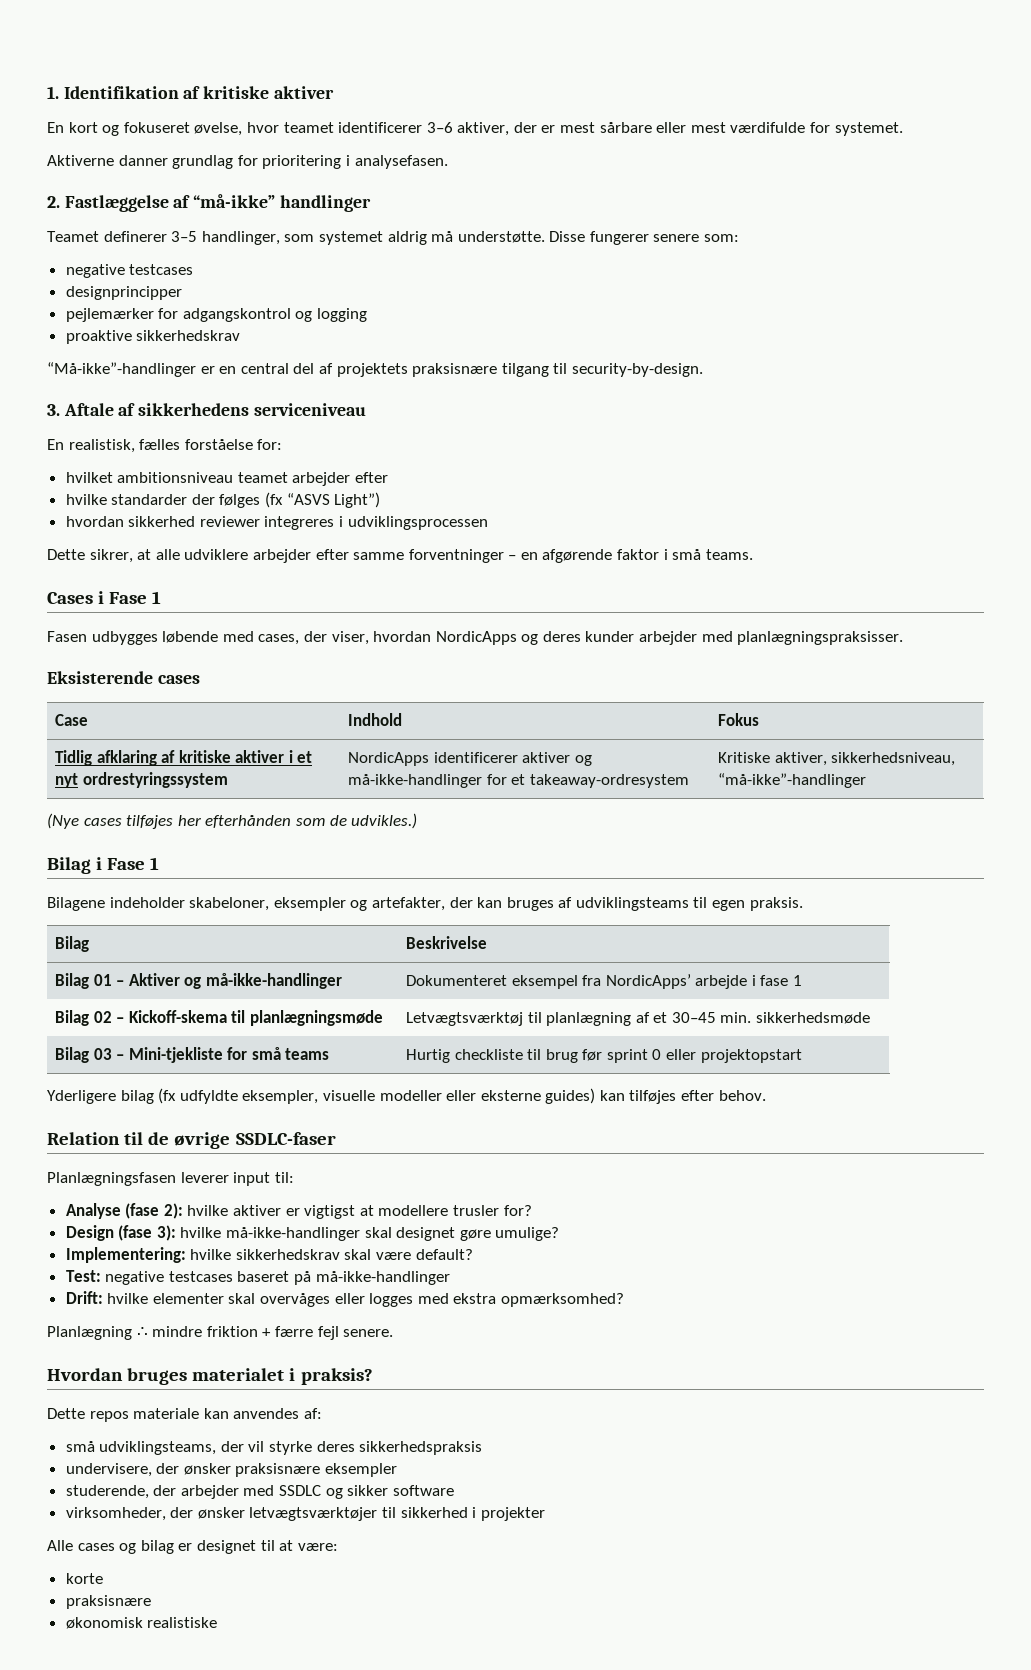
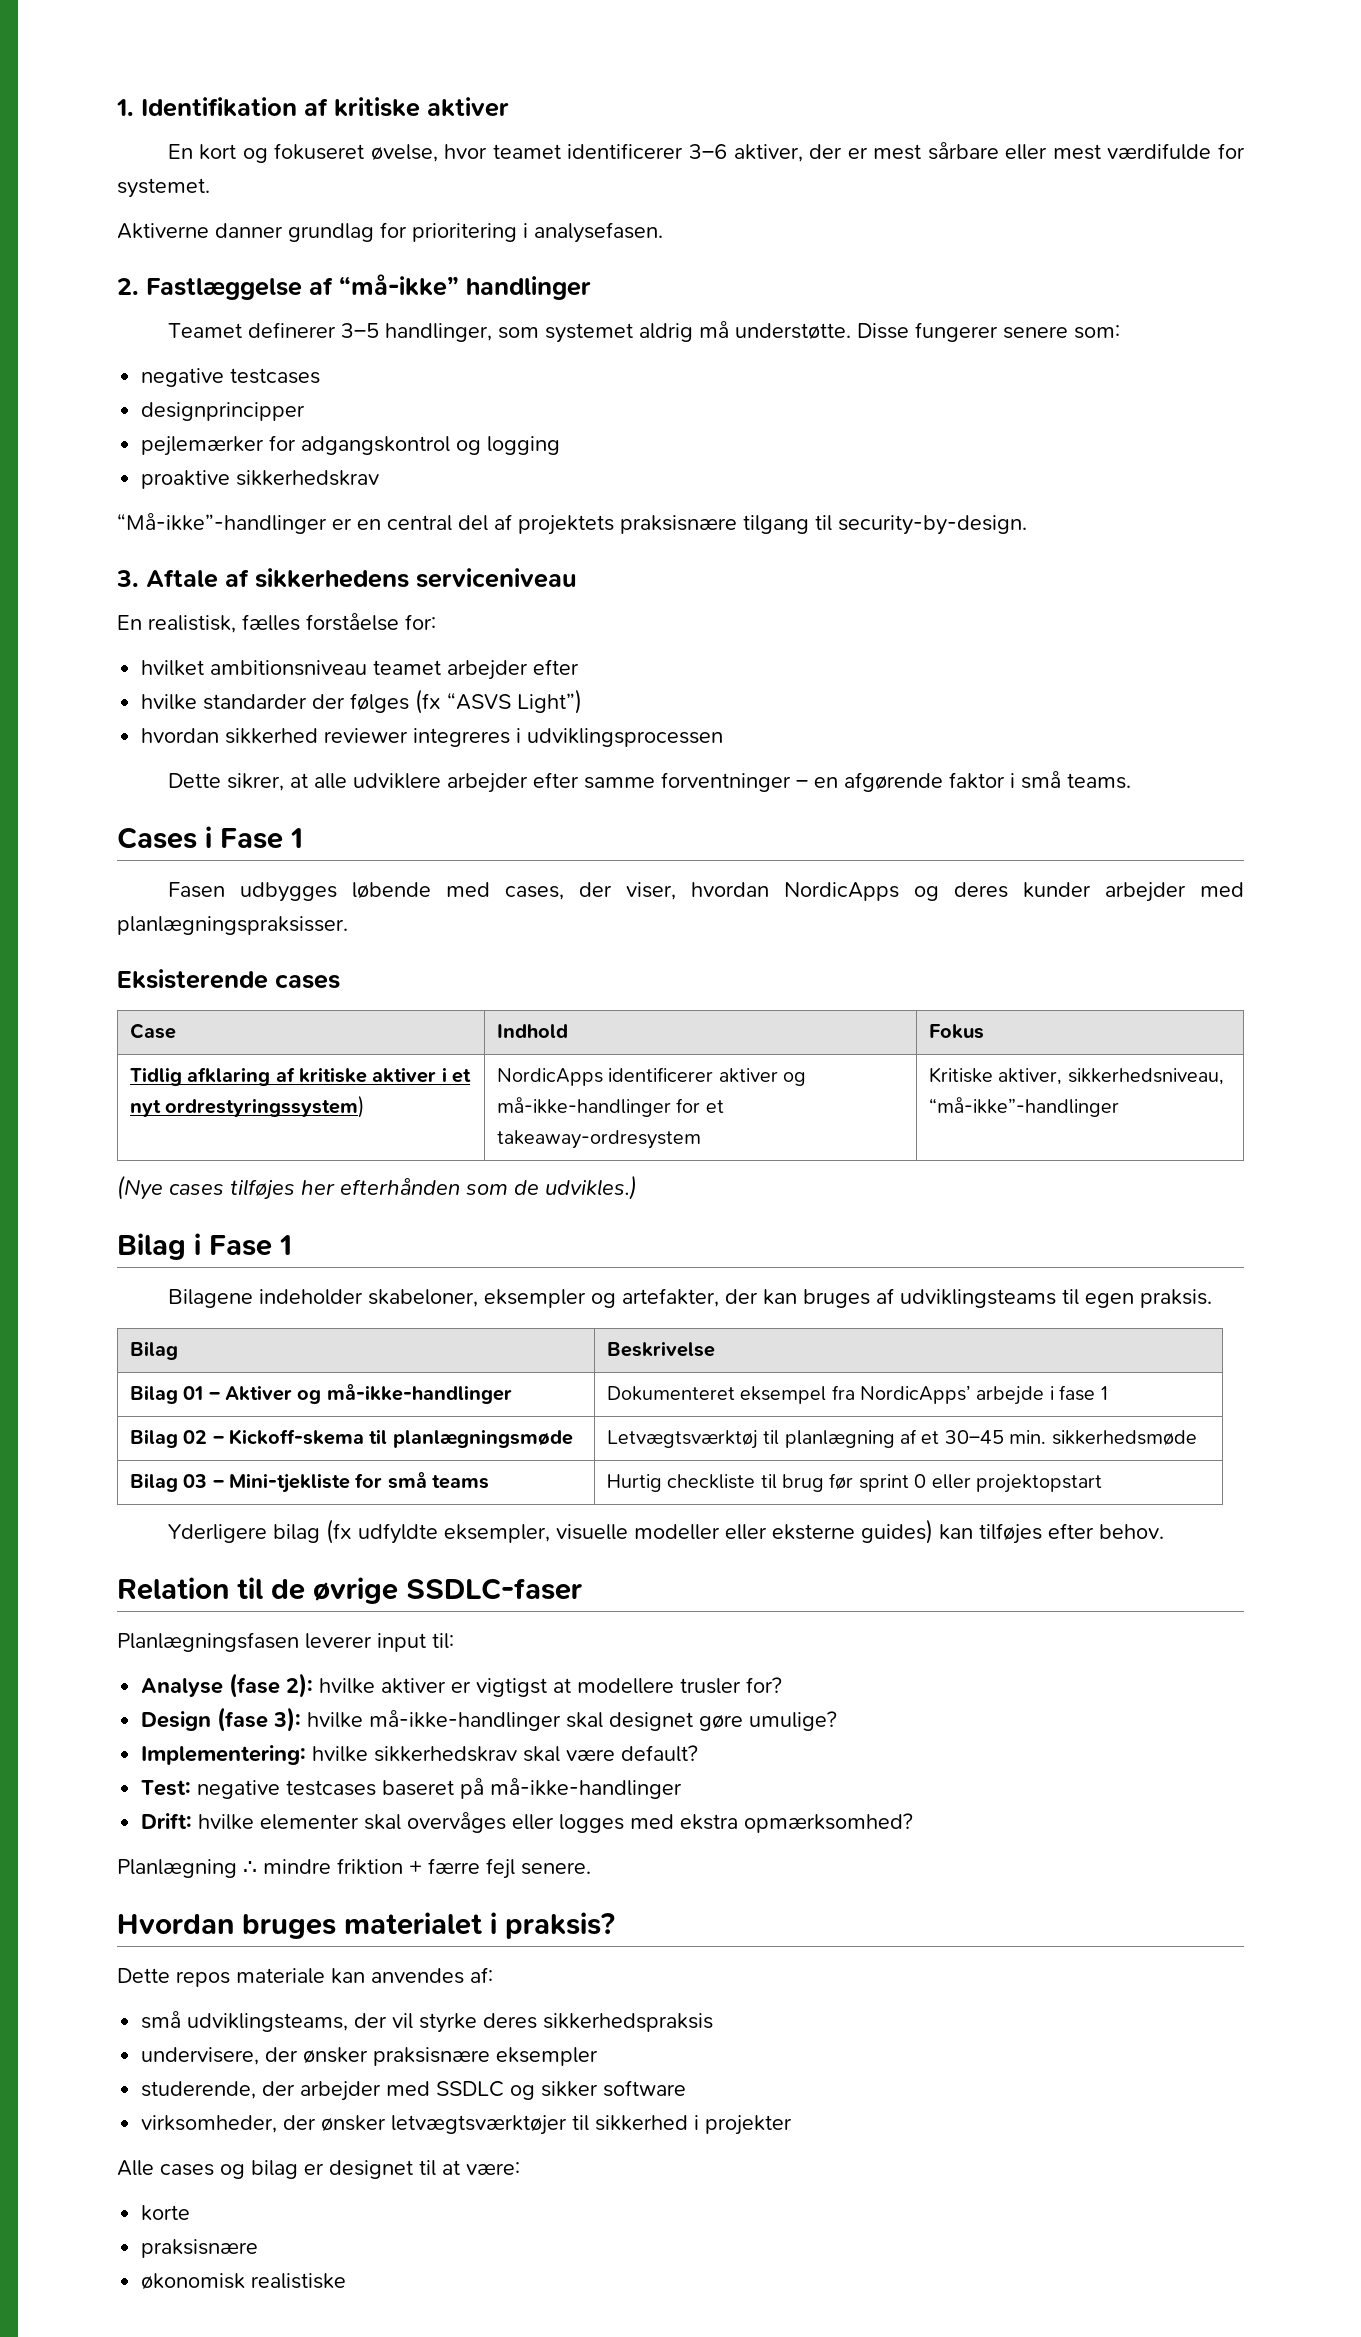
[82,772,228,788] ordrestyringssystem -> [165,1095,365,1118] ordrestyringssystem)

